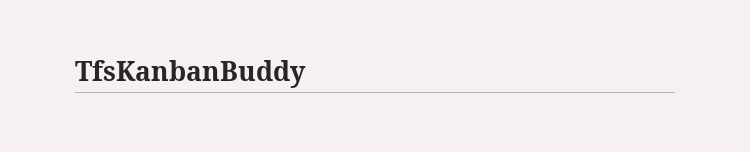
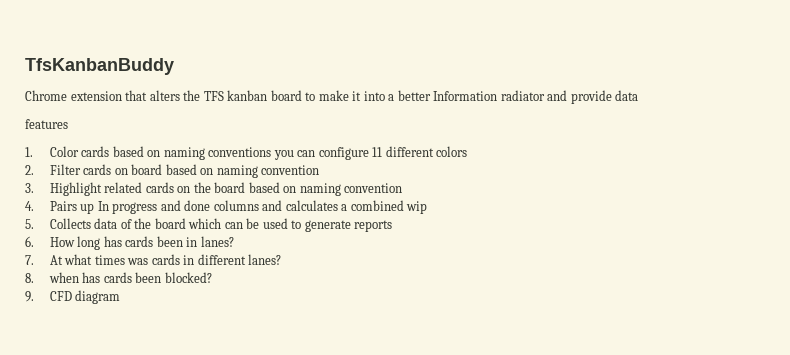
(306, 74) none -> [25,90,639,104] [25,119,68,129] [25,146,468,160] [25,164,320,178] [25,182,403,196] [25,200,428,214] [25,218,393,232] [25,236,234,250] [25,254,282,265] [25,272,212,283] [25,290,121,304] // Chrome extension that alters the TFS kanban board to make it into a better Information radiator and provide data // features // 1. Color cards based on naming conventions you can configure 11 different colors // 2. Filter cards on board based on naming convention // 3. Highlight related cards on the board based on naming convention // 4. Pairs up In progress and done columns and calculates a combined wip // 5. Collects data of the board which can be used to generate reports // 6. How long has cards been in lanes? // 7. At what times was cards in different lanes? // 8. when has cards been blocked? // 9. CFD diagram

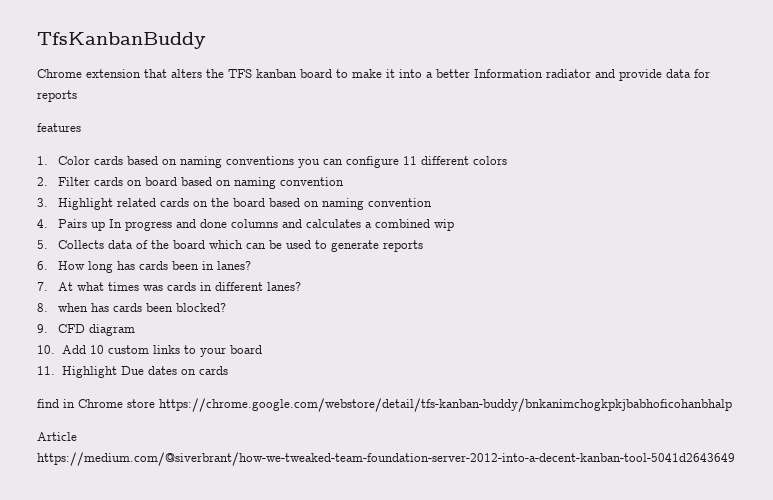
(639, 95) none -> [694,69,710,78] [37,90,77,102] for reports
(121, 297) none -> [37,345,262,357] [37,366,228,378] [37,398,732,412] [37,432,77,441] [37,452,735,466] // 10. Add 10 custom links to your board // 11. Highlight Due dates on cards // find in Chrome store https://chrome.google.com/webstore/detail/tfs-kanban-buddy/bnkanimchogkpkjbabhoficohanbhalp // Article https://medium.com/@siverbrant/how-we-tweaked-team-foundation-server-2012-into-a-decent-kanban-tool-5041d2643649

